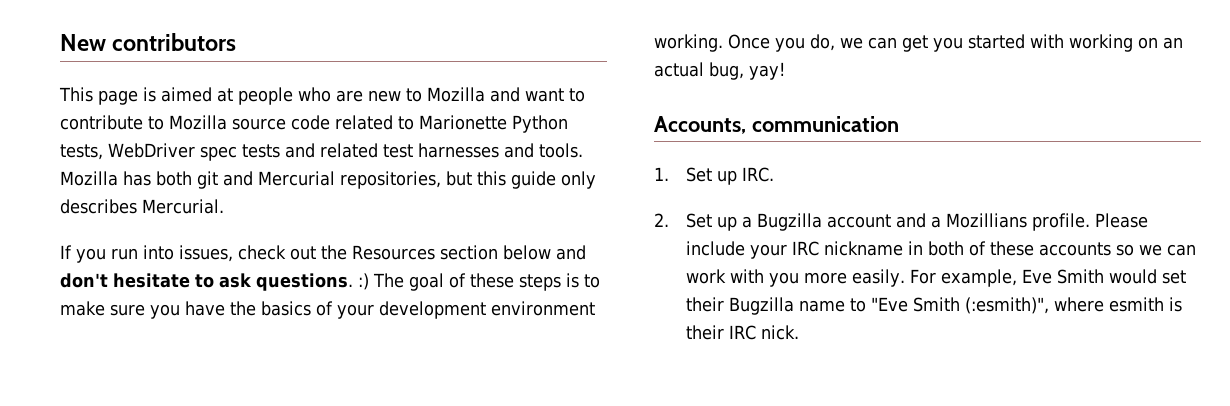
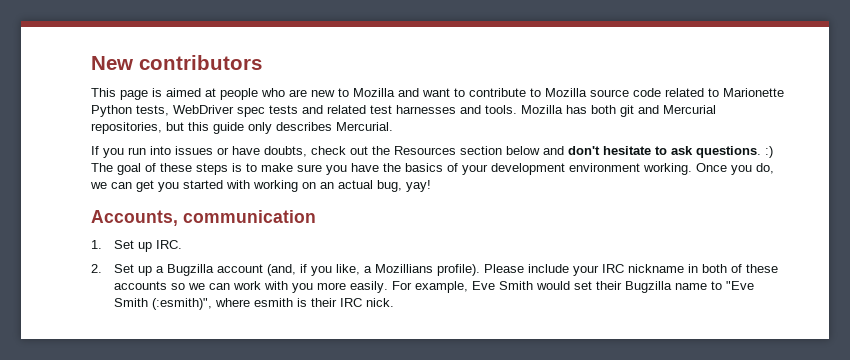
[179,245,233,262] issues, -> [175,146,307,157] issues or have doubts,
[896,213,927,228] and -> [267,264,361,276] (and, if you like,
[1032,213,1091,231] profile. -> [437,264,481,276] profile).

